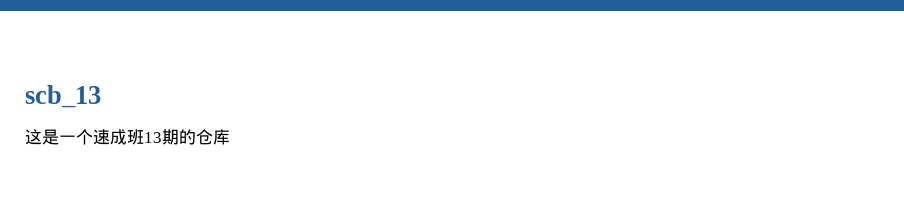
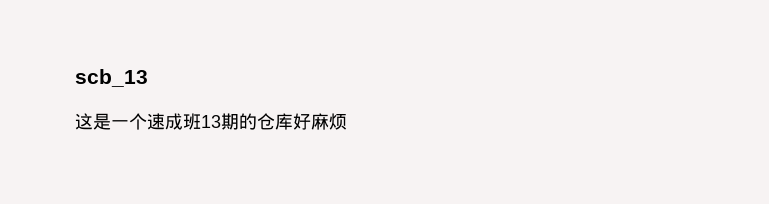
(230, 137) none -> [293,113,347,130] 好麻烦

